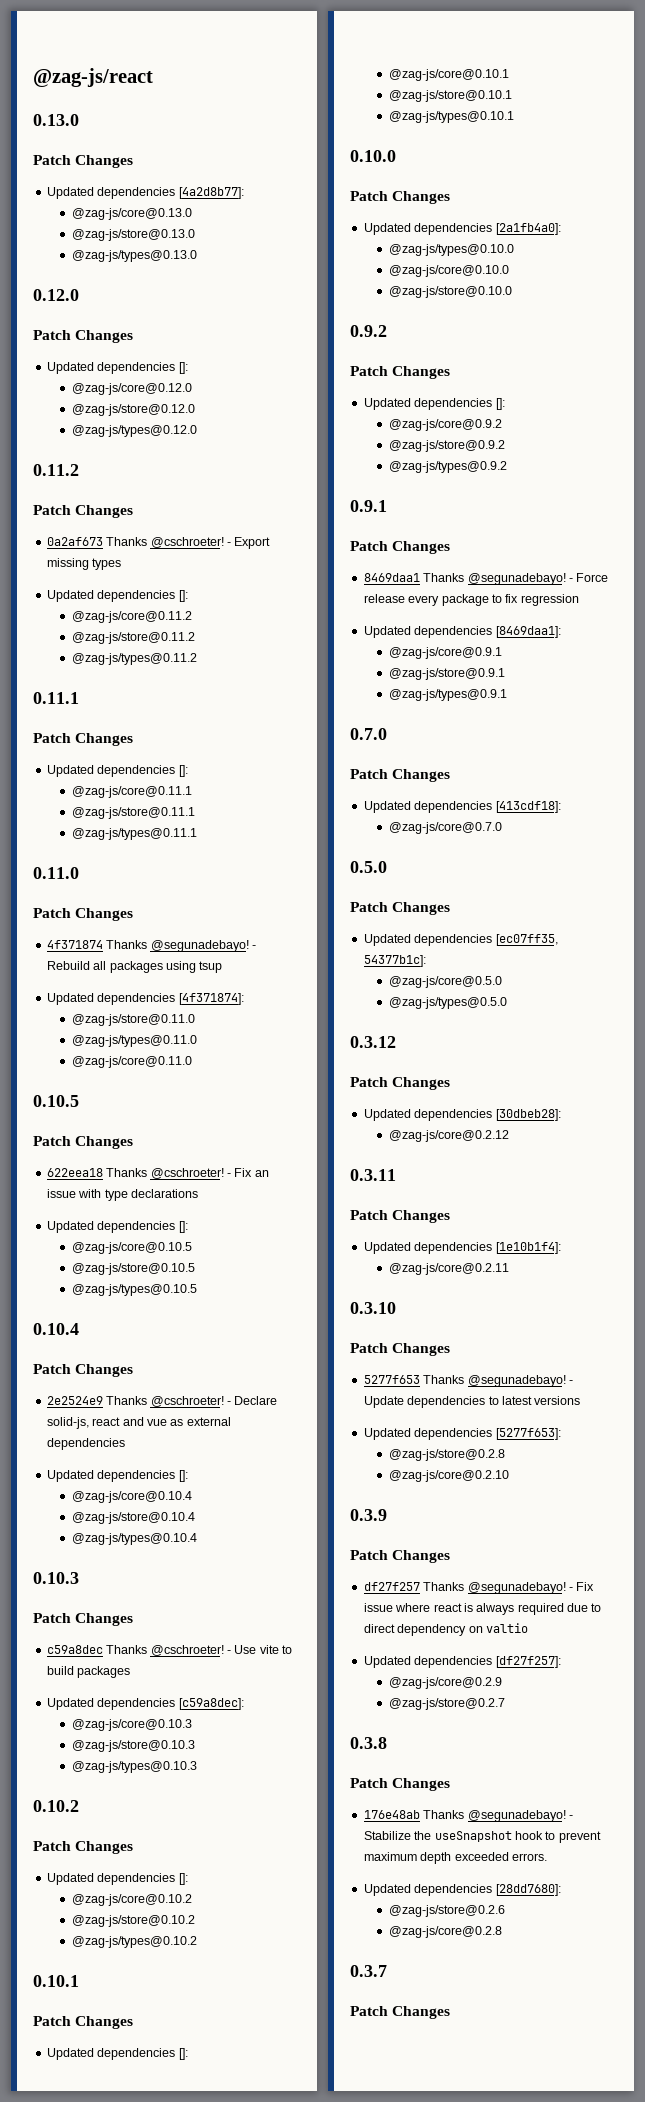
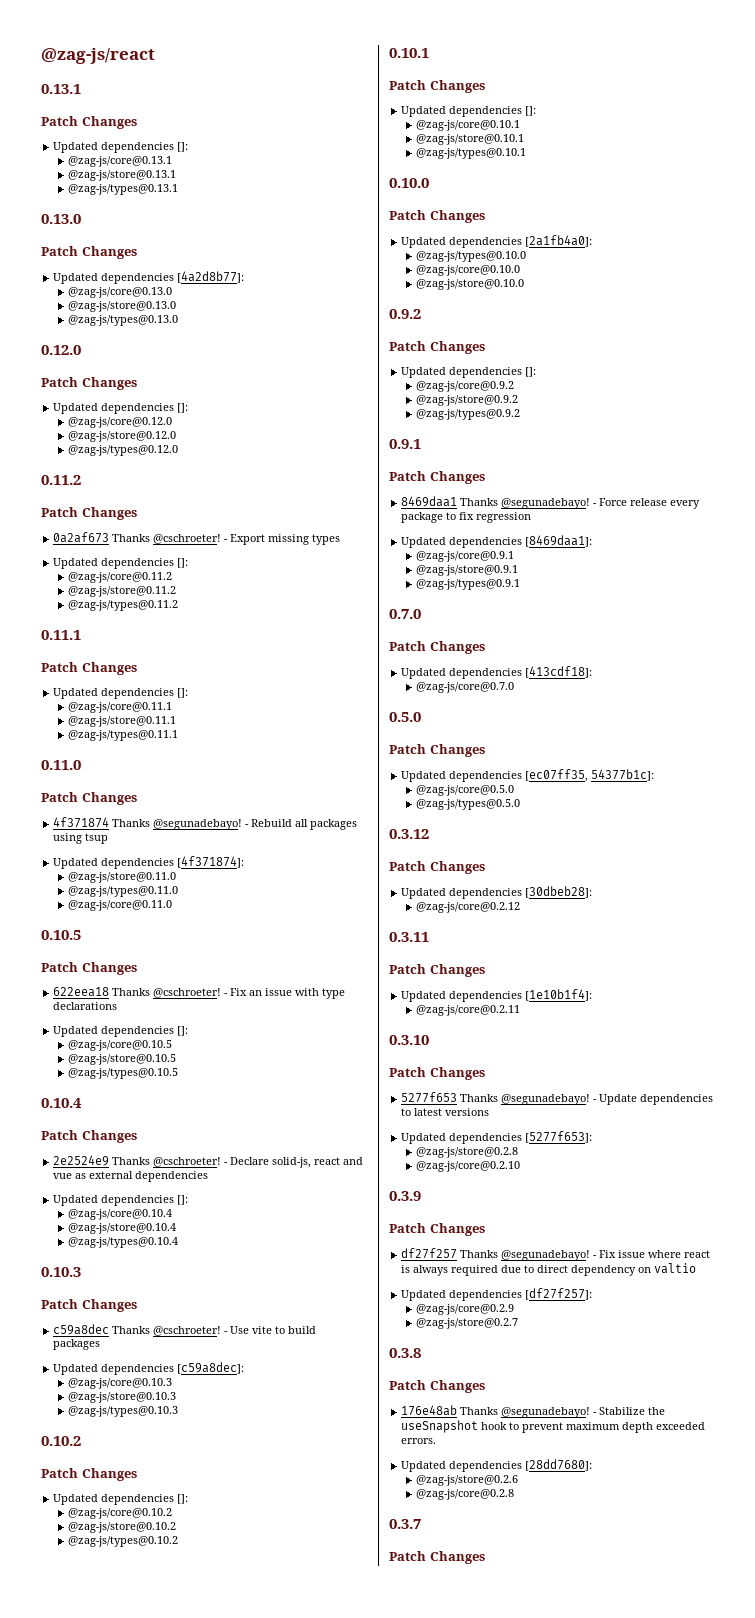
(153, 77) none -> [41,84,81,94] [41,116,137,129] [53,142,189,153] [67,156,172,167] [67,170,176,181] [67,184,178,195] // 0.13.1 // Patch Changes // Updated dependencies []: // @zag-js/core@0.13.1 // @zag-js/store@0.13.1 // @zag-js/types@0.13.1

